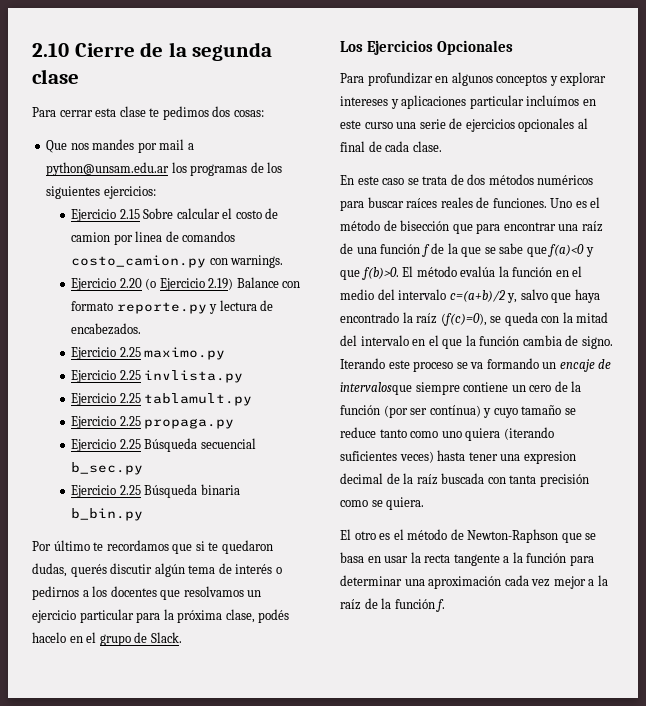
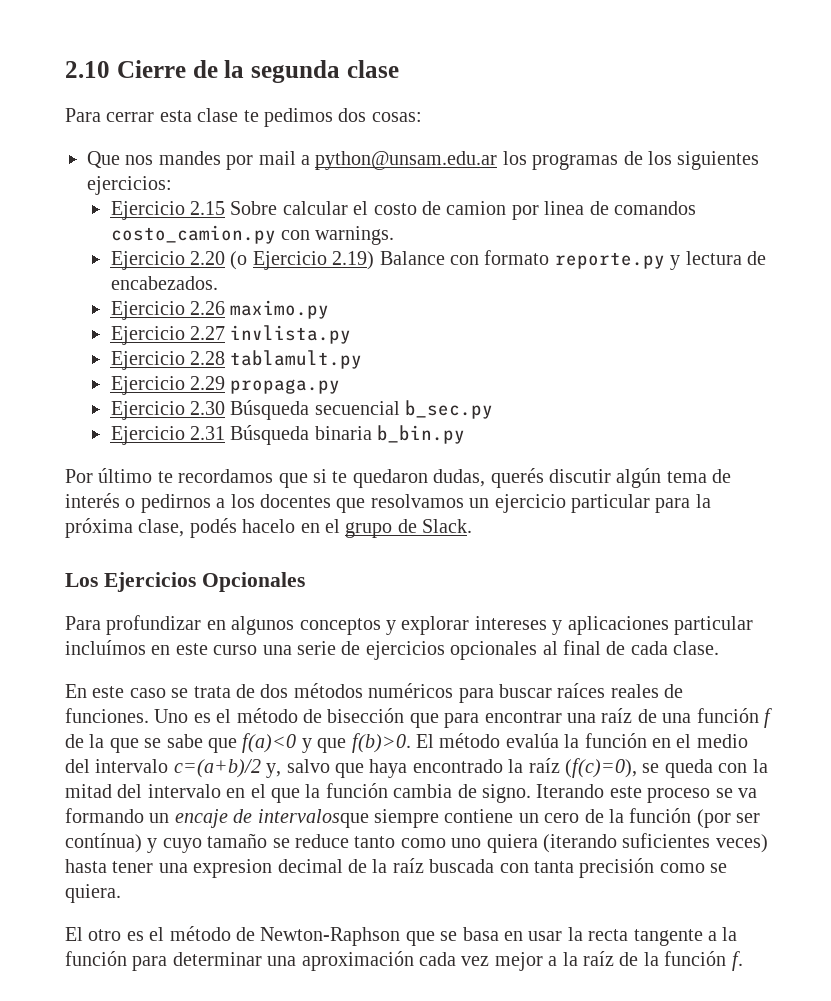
[119,347,141,357] 2.25 -> [189,301,225,315] 2.26
[119,370,141,380] 2.25 -> [189,326,225,340] 2.27
[119,393,141,403] 2.25 -> [189,351,225,365] 2.28
[119,416,141,426] 2.25 -> [189,376,225,390] 2.29
[119,439,141,449] 2.25 -> [189,401,225,415] 2.30
[119,485,141,495] 2.25 -> [189,426,225,440] 2.31

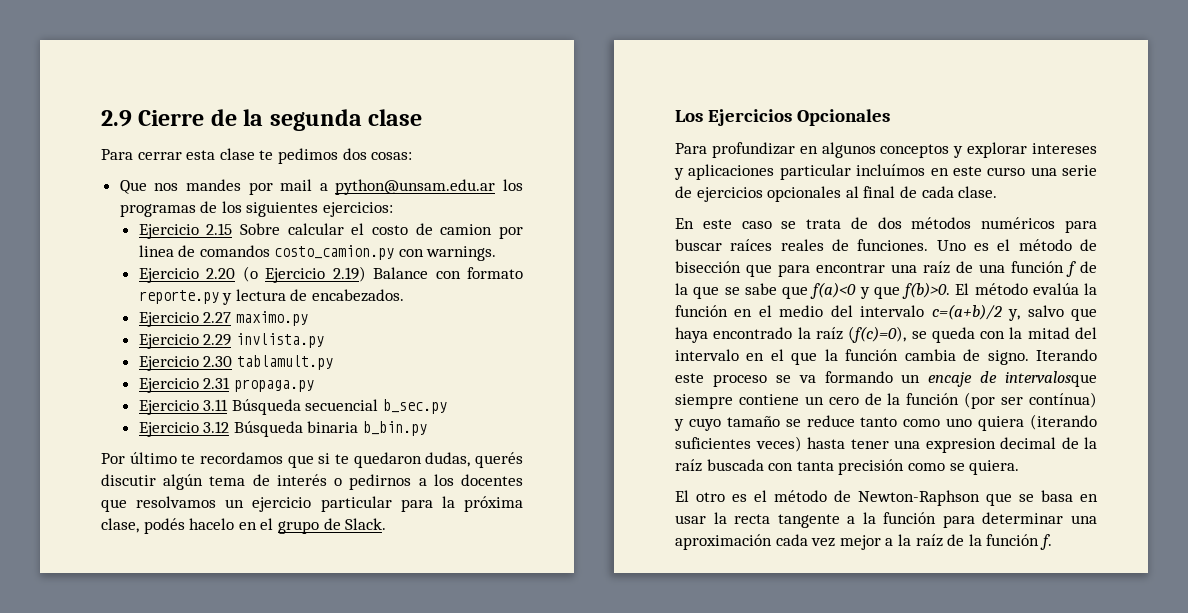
[65,61,110,78] 2.10 -> [101,110,132,127] 2.9
[189,301,225,315] 2.26 -> [203,312,232,323] 2.27
[189,326,225,340] 2.27 -> [203,334,232,346] 2.29
[189,351,225,365] 2.28 -> [203,356,233,367] 2.30
[189,376,225,390] 2.29 -> [203,377,231,389] 2.31
[189,401,225,415] 2.30 -> [203,399,229,411] 3.11
[189,426,225,440] 2.31 -> [203,421,230,433] 3.12

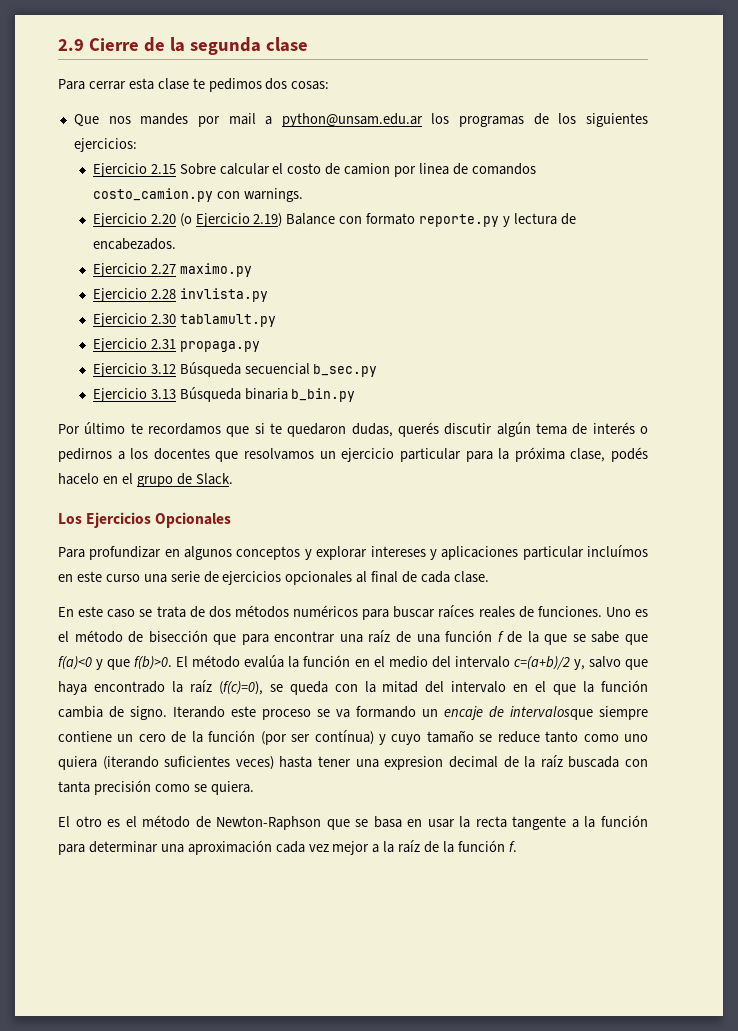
[203,334,232,346] 2.29 -> [150,289,176,299] 2.28
[203,399,229,411] 3.11 -> [150,364,176,374] 3.12
[203,421,230,433] 3.12 -> [150,389,176,399] 3.13

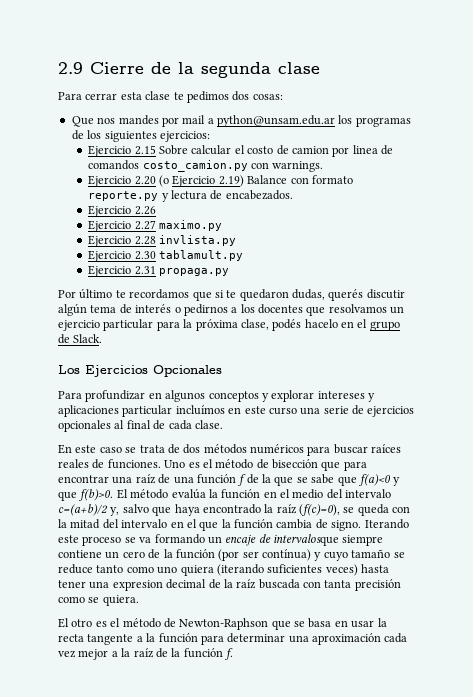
(176, 244) none -> [88,205,156,217] // Ejercicio 2.26
[92,362,378,377] [92,387,356,402] // Ejercicio 3.12 Búsqueda secuencial b_sec.py // Ejercicio 3.13 Búsqueda binaria b_bin.py -> (230, 272) none

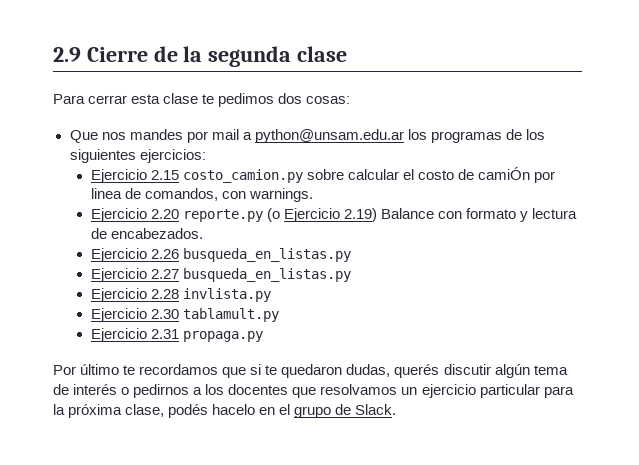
[159,145,189,155] Sobre -> [182,169,344,183] costo_camion.py sobre
[291,146,329,154] camion -> [477,167,530,180] camiÓn
[88,160,248,172] comandos costo_camion.py -> [144,188,218,201] comandos,
(156, 180) none -> [182,209,263,222] reporte.py
[88,191,159,201] reporte.py -> (516, 213) none
(156, 210) none -> [182,248,351,262] busqueda_en_listas.py
[159,220,223,231] maximo.py -> [182,268,351,282] busqueda_en_listas.py
[58,365,222,377] [58,390,375,402] [58,405,415,417] [58,420,223,432] [58,444,402,456] [58,459,367,471] [58,474,401,486] [58,488,392,501] [58,504,411,516] [58,519,409,531] [58,534,384,546] [58,549,405,561] [58,564,389,576] [58,579,401,591] [58,595,139,606] [58,618,387,630] [58,633,408,645] [58,648,233,660] // Los Ejercicios Opcionales // Para profundizar en algunos conceptos y explorar intereses y aplicaciones particular incluímos en este curso una serie de ejercicios opcionales al final de cada clase. // En este caso se trata de dos métodos numéricos para buscar raíces reales de funciones. Uno es el método de bisección que para encontrar una raíz de una función f de la que se sabe que f(a)<0 y que f(b)>0. El método evalúa la función en el medio del intervalo c=(a+b)/2 y, salvo que haya encontrado la raíz (f(c)=0), se queda con la mitad del intervalo en el que la función cambia de signo. Iterando este proceso se va formando un encaje de intervalosque siempre contiene un cero de la función (por ser contínua) y cuyo tamaño se reduce tanto como uno quiera (iterando suficientes veces) hasta tener una expresion decimal de la raíz buscada con tanta precisión como se quiera. // El otro es el método de Newton-Raphson que se basa en usar la recta tangente a la función para determinar una aproximación cada vez mejor a la raíz de la función f. -> (397, 409) none

